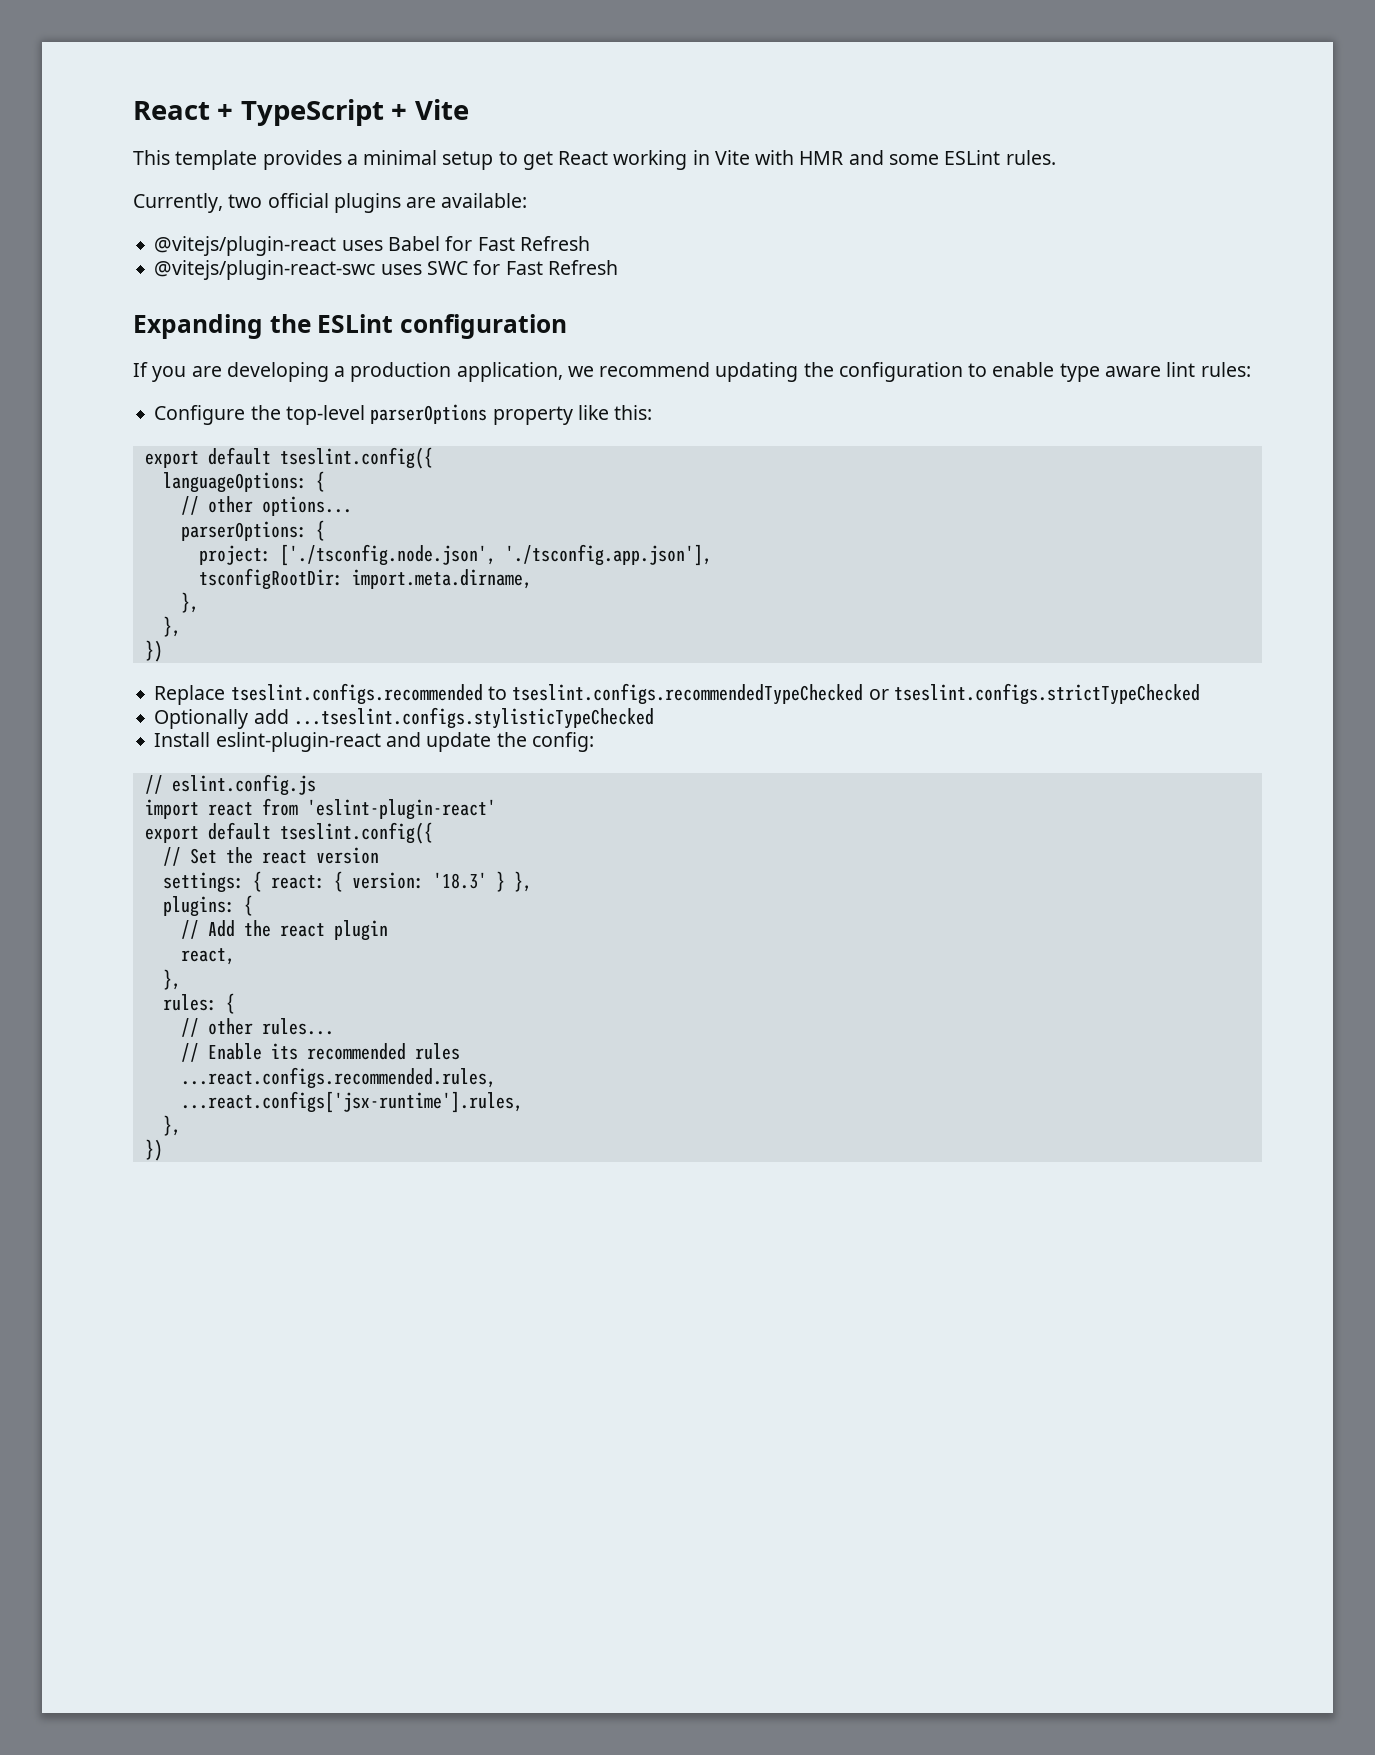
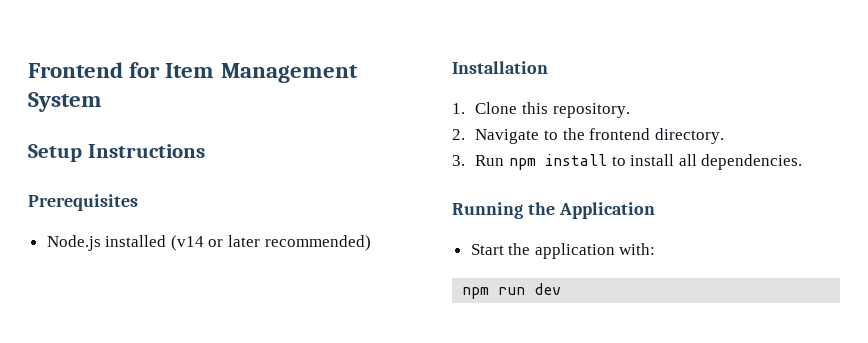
[133,99,469,126] [133,150,1056,170] [133,193,528,213] [154,236,590,256] [154,260,618,280] [133,314,567,339] [133,362,1251,382] [154,404,653,425] [144,447,433,469] [162,471,325,493] [180,496,352,516] [180,520,325,541] [198,544,712,566] [198,568,532,590] [180,592,199,613] [162,616,181,637] [144,640,163,662] [154,683,1200,705] [154,707,654,729] [154,732,594,752] [144,774,316,796] [144,798,496,820] [144,822,433,844] [162,847,379,866] [162,871,532,893] [162,895,253,917] [180,920,388,941] [180,948,235,965] [162,969,181,990] [162,993,235,1014] [180,1018,334,1037] [180,1043,460,1062] [180,1067,496,1089] [180,1091,523,1113] [162,1115,181,1136] [144,1139,163,1161] React + TypeScript + Vite // This template provides a minimal setup to get React working in Vite with HMR and some ESLint rules. // Currently, two official plugins are available: // @vitejs/plugin-react uses Babel for Fast Refresh // @vitejs/plugin-react-swc uses SWC for Fast Refresh // Expanding the ESLint configuration // If you are developing a production application, we recommend updating the configuration to enable type aware lint rules: // Configure the top-level parserOptions property like this: // export default tseslint.config({ // languageOptions: { // // other options... // parserOptions: { // project: ['./tsconfig.node.json', './tsconfig.app.json'], // tsconfigRootDir: import.meta.dirname, // }, // }, // }) // Replace tseslint.configs.recommended to tseslint.configs.recommendedTypeChecked or tseslint.configs.strictTypeChecked // Optionally add ...tseslint.configs.stylisticTypeChecked // Install eslint-plugin-react and update the config: // // eslint.config.js // import react from 'eslint-plugin-react' // export default tseslint.config({ // // Set the react version // settings: { react: { version: '18.3' } }, // plugins: { // // Add the react plugin // react, // }, // rules: { // // other rules... // // Enable its recommended rules // ...react.configs.recommended.rules, // ...react.configs['jsx-runtime'].rules, // }, // }) -> [28,62,358,83] [28,92,102,112] [28,144,205,162] [28,194,138,211] [46,235,371,251] [452,61,548,74] [452,102,630,118] [452,128,724,144] [452,154,803,170] [452,202,655,219] [470,243,656,259] [462,283,562,299] Frontend for Item Management System // Setup Instructions // Prerequisites // Node.js installed (v14 or later recommended) // Installation // 1. Clone this repository. // 2. Navigate to the frontend directory. // 3. Run npm install to install all dependencies. // Running the Application // Start the application with: // npm run dev

